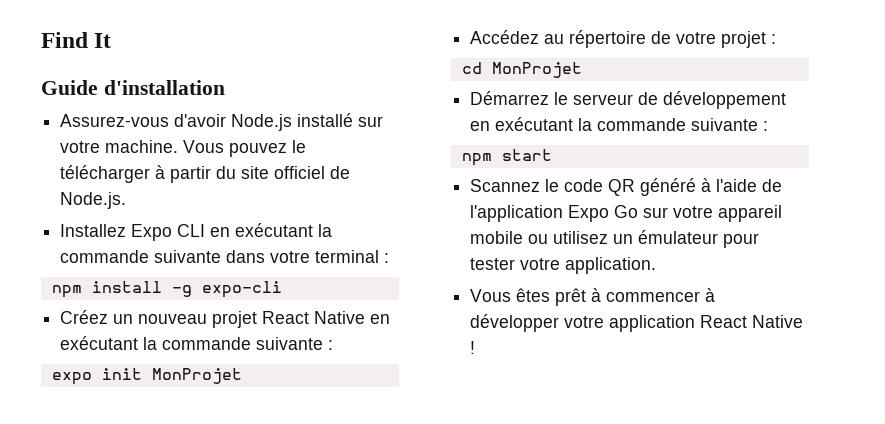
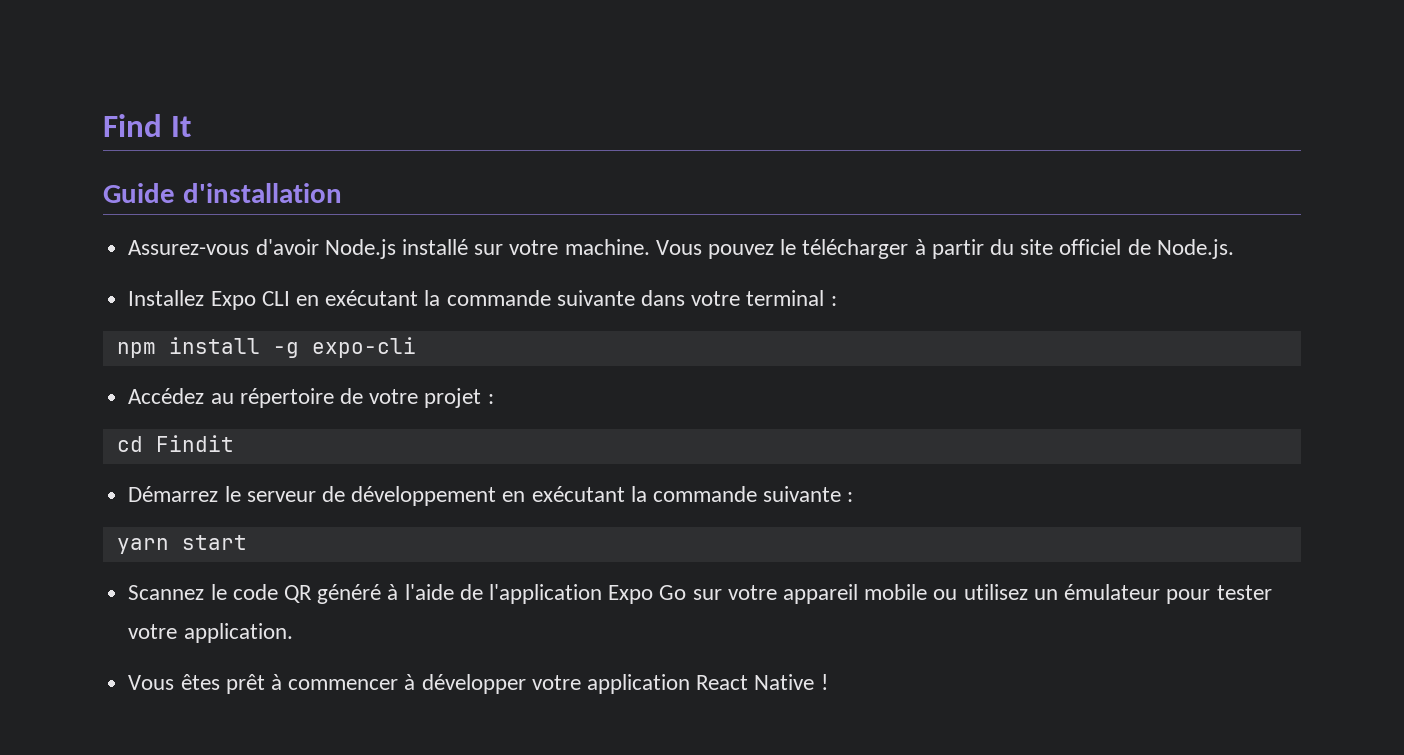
[60,310,391,328] [60,336,334,350] [51,368,242,385] // Créez un nouveau projet React Native en exécutant la commande suivante : // expo init MonProjet -> (416, 347) none
[491,62,582,78] MonProjet -> [155,435,234,452] Findit
[461,153,492,166] npm -> [116,538,169,554] yarn

